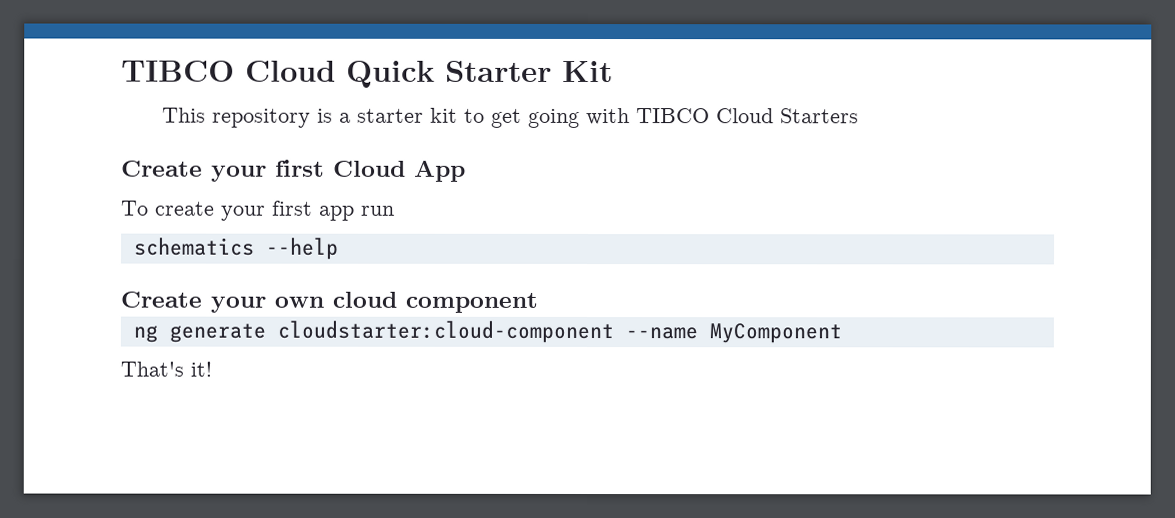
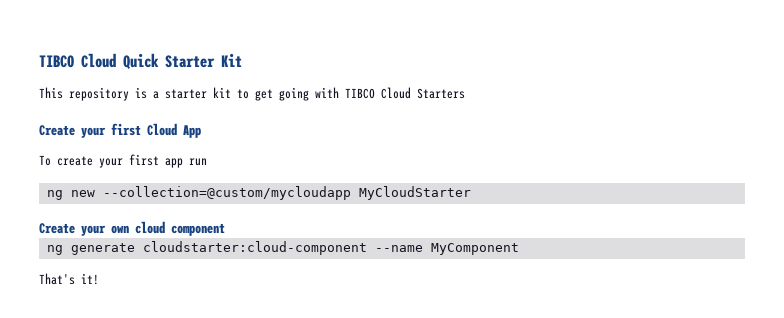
[133,237,339,260] schematics --help -> [46,186,471,200] ng new --collection=@custom/mycloudapp MyCloudStarter

